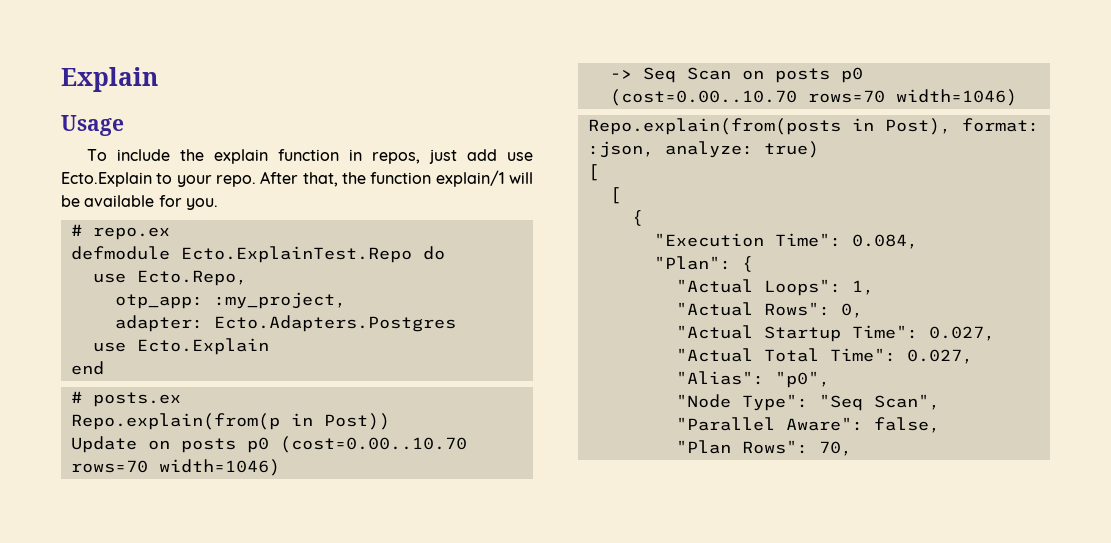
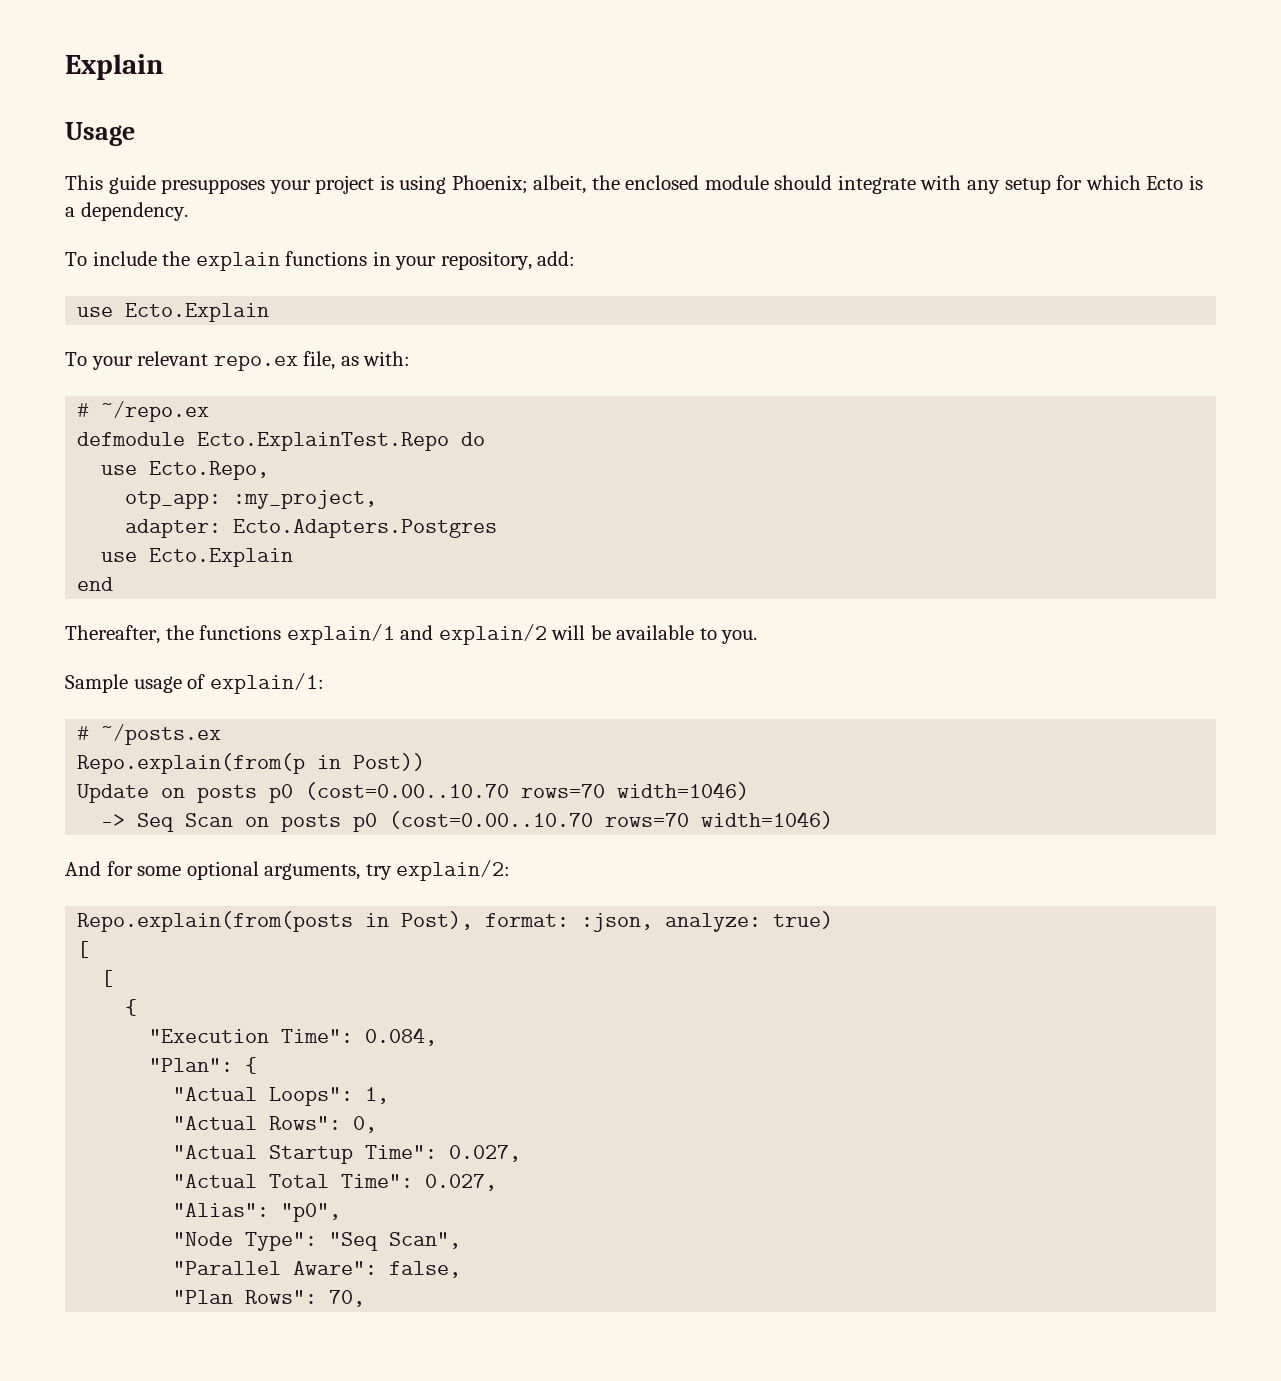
[86,149,533,164] [61,170,533,187] [61,195,218,210] [70,224,170,240] To include the explain function in repos, just add use Ecto.Explain to your repo. After that, the function explain/1 will be available for you. // # repo.ex -> [65,175,1203,194] [65,202,188,221] [65,251,576,271] [77,303,270,322] [65,351,411,371] [77,401,210,422] This guide presupposes your project is using Phoenix; albeit, the enclosed module should integrate with any setup for which Ecto is a dependency. // To include the explain functions in your repository, add: // use Ecto.Explain // To your relevant repo.ex file, as with: // # ~/repo.ex
[70,391,181,407] // # posts.ex -> [65,624,758,645] [65,673,324,694] [77,724,222,745] // Thereafter, the functions explain/1 and explain/2 will be available to you. // Sample usage of explain/1: // # ~/posts.ex
(1017, 97) none -> [65,860,511,881] // And for some optional arguments, try explain/2:

